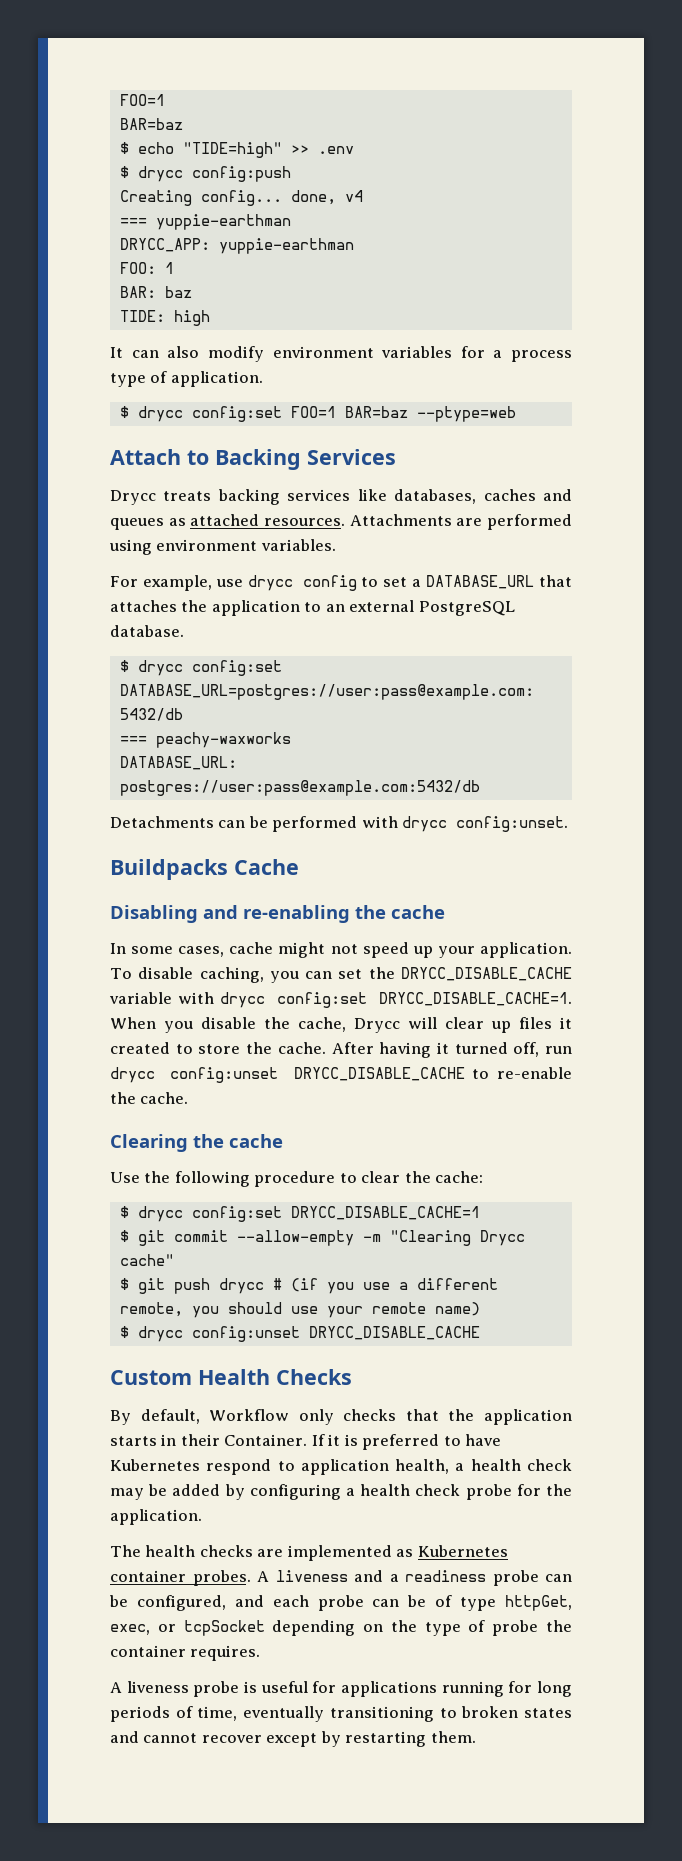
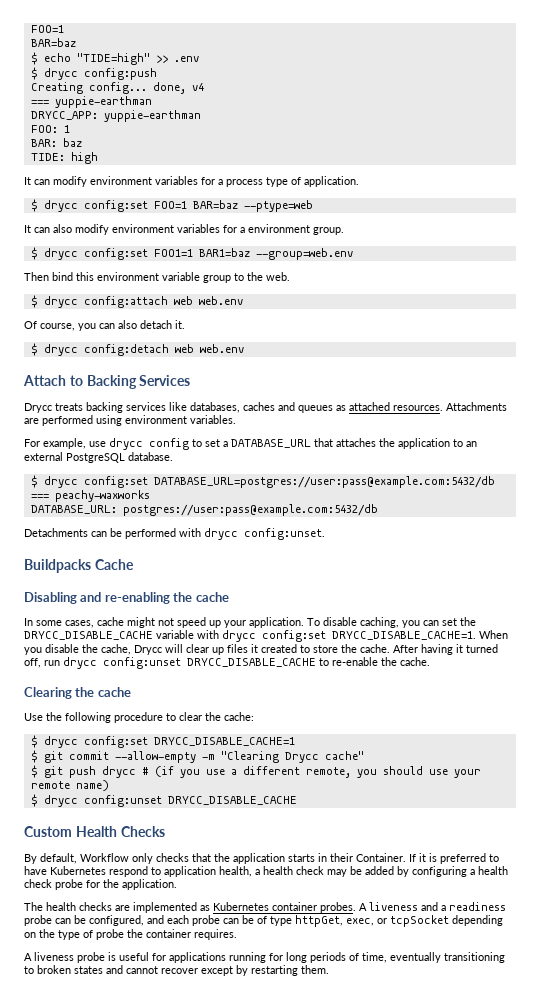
[167,346,200,358] also -> (50, 182) none
(516, 414) none -> [24,224,344,235] [30,247,353,260] [24,272,290,283] [30,295,243,308] [24,320,185,331] [30,343,244,356] // It can also modify environment variables for a environment group. // $ drycc config:set FOO1=1 BAR1=baz --group=web.env // Then bind this environment variable group to the web. // $ drycc config:attach web web.env // Of course, you can also detach it. // $ drycc config:detach web web.env

